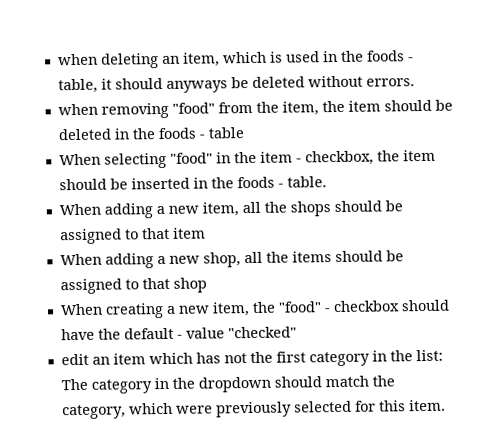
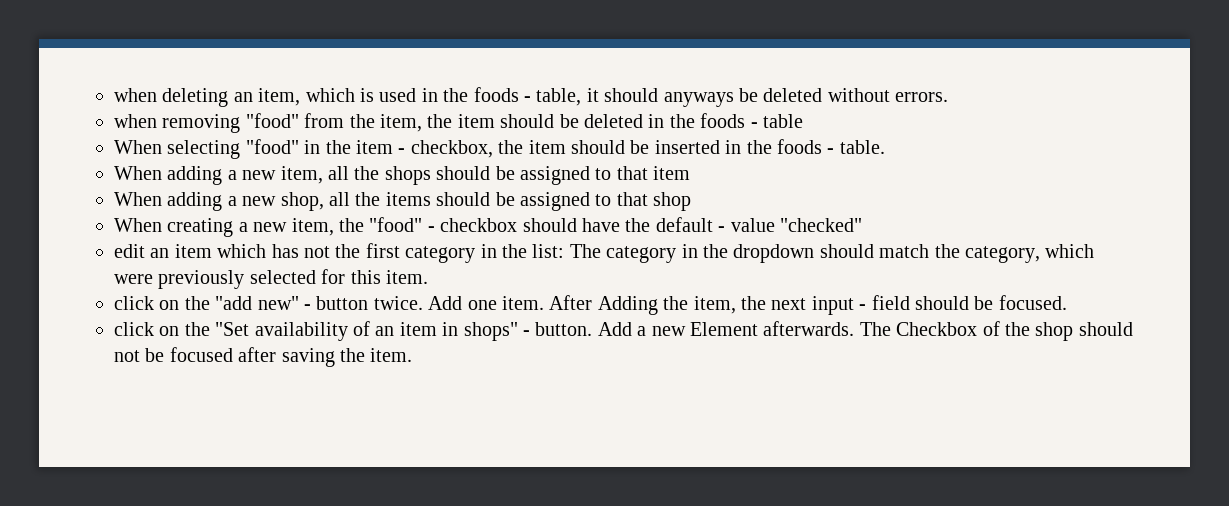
(446, 405) none -> [114,295,1067,315] [114,321,1133,341] [114,347,413,367] // click on the "add new" - button twice. Add one item. After Adding the item, the next input - field should be focused. // click on the "Set availability of an item in shops" - button. Add a new Element afterwards. The Checkbox of the shop should not be focused after saving the item.

